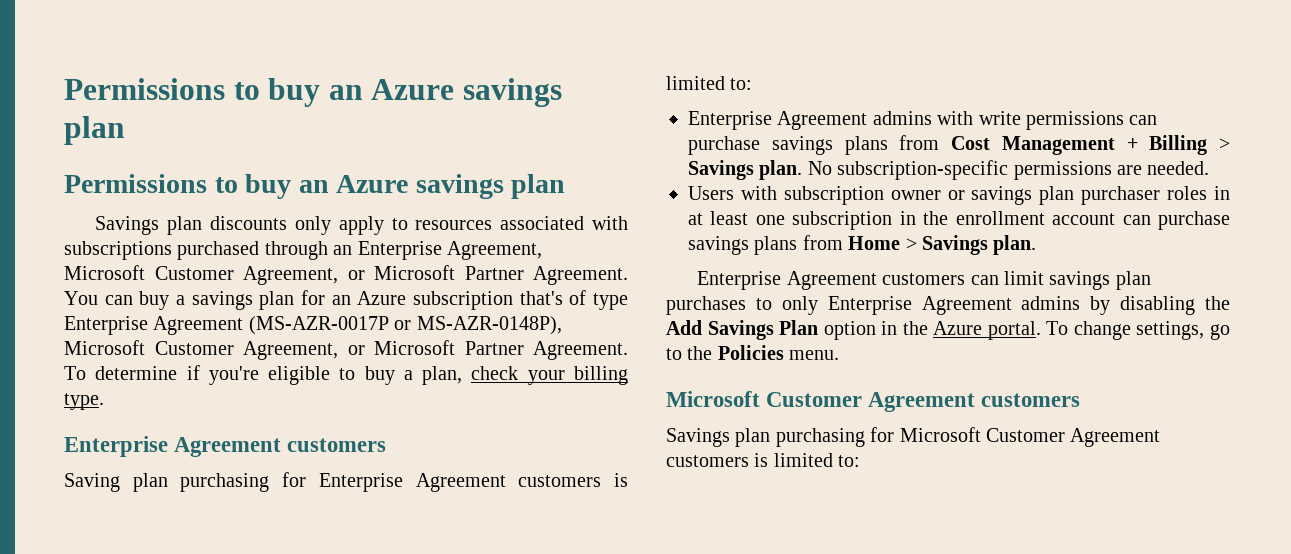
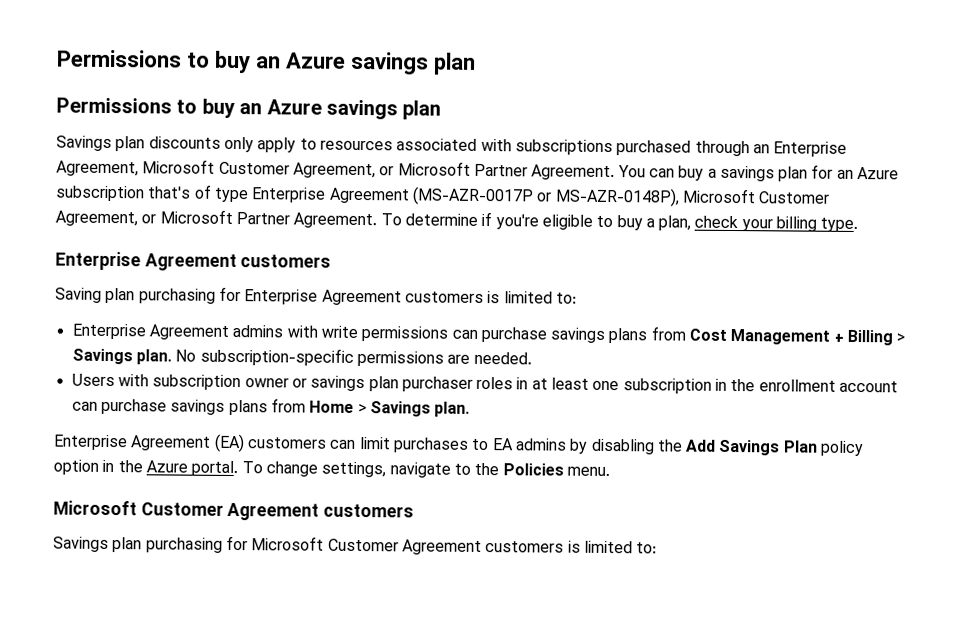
(877, 280) none -> [213,433,245,453] (EA)
[1049,271,1151,290] [666,296,1012,315] savings plan purchases to only Enterprise Agreement -> [392,437,514,453] purchases to EA
(819, 327) none -> [820,440,865,457] policy
[1210,324,1230,340] go -> [389,462,451,478] navigate

